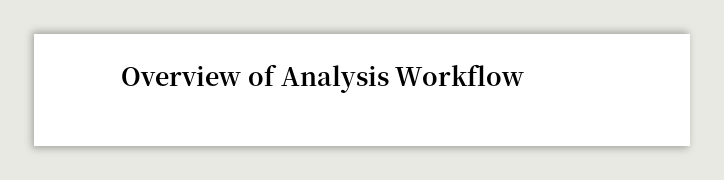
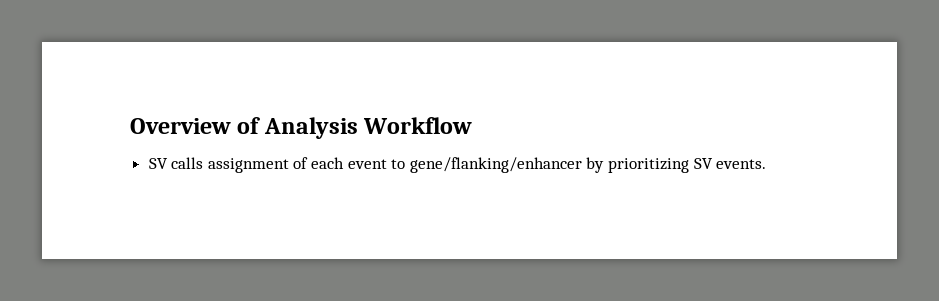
(525, 75) none -> [148,157,767,173] // SV calls assignment of each event to gene/flanking/enhancer by prioritizing SV events.

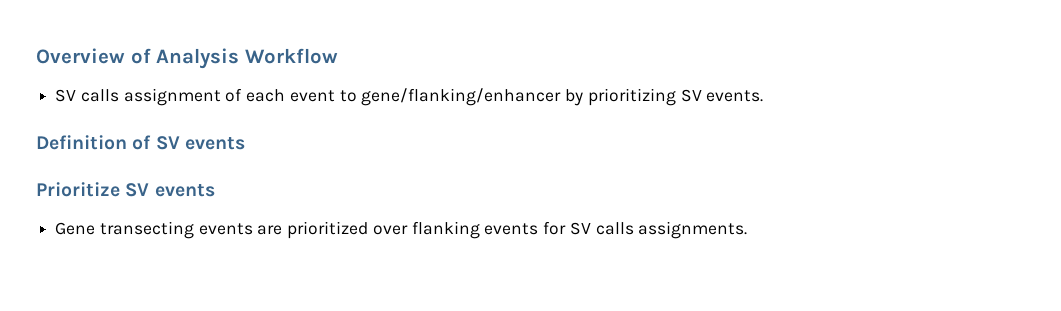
(767, 164) none -> [36,135,245,150] [36,182,215,197] [55,221,748,239] // Definition of SV events // Prioritize SV events // Gene transecting events are prioritized over flanking events for SV calls assignments.

